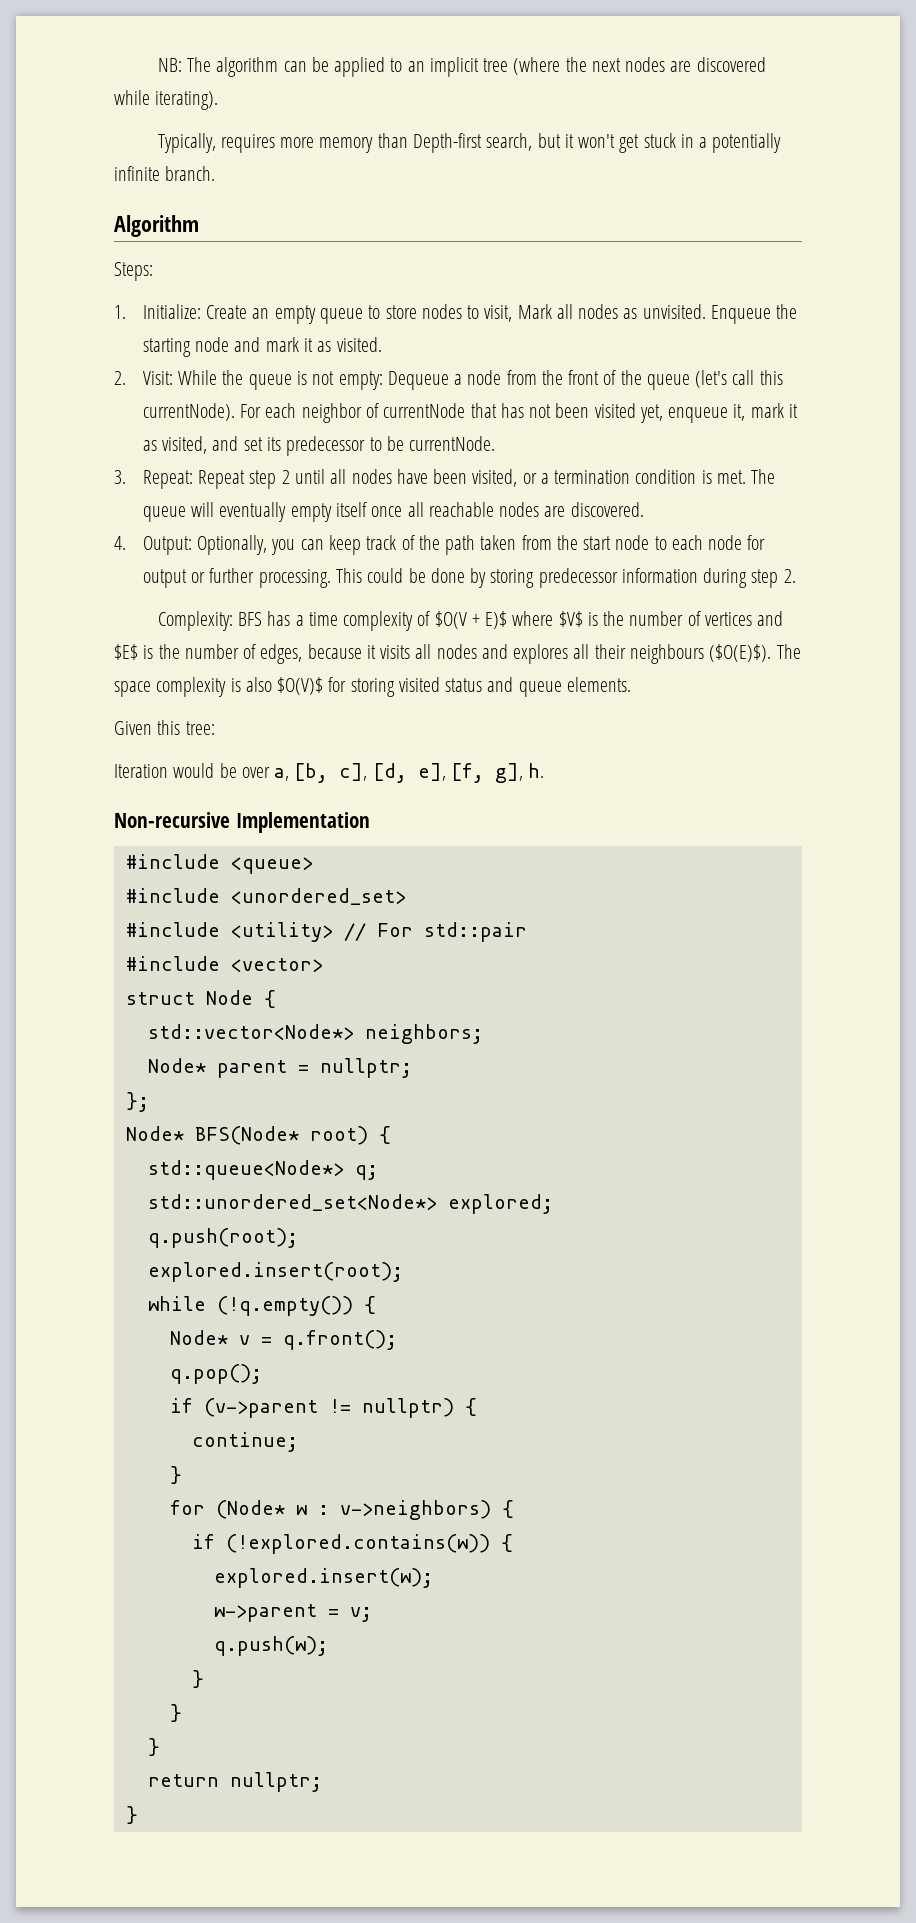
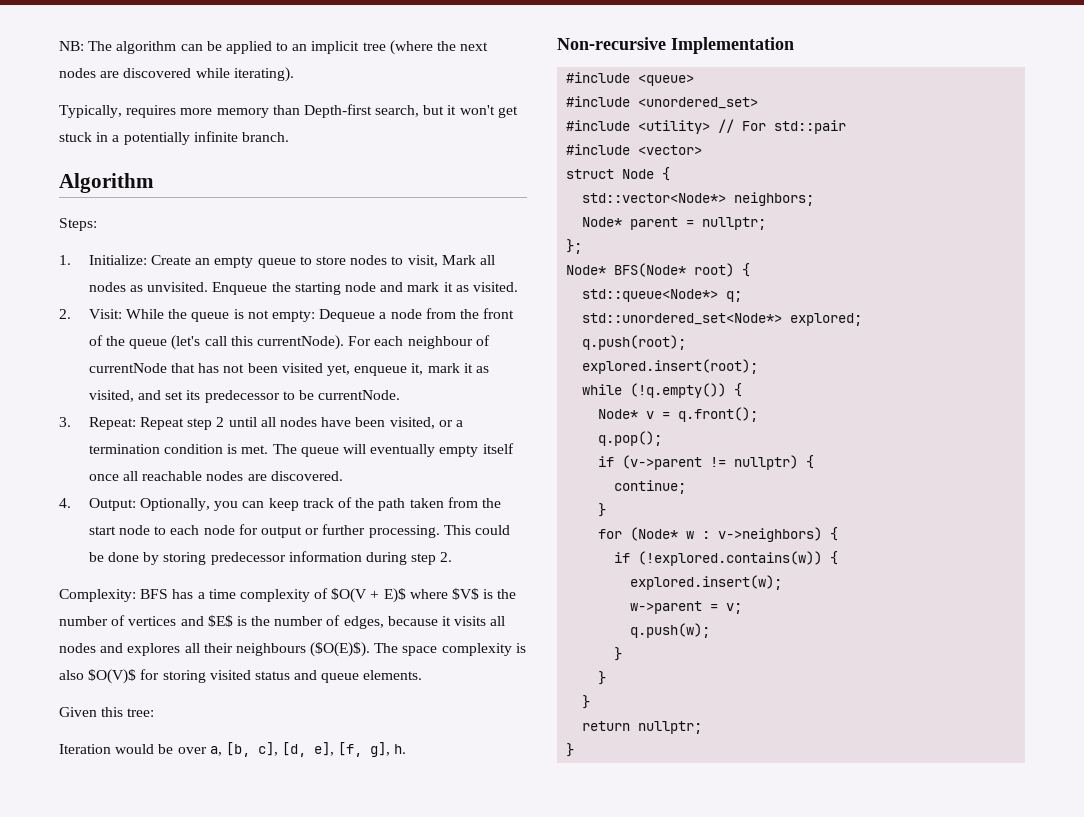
[301,403,362,423] neighbor -> [407,336,473,349] neighbour

